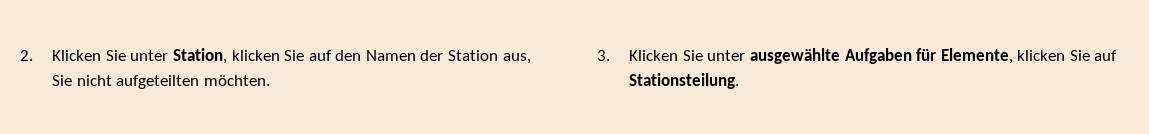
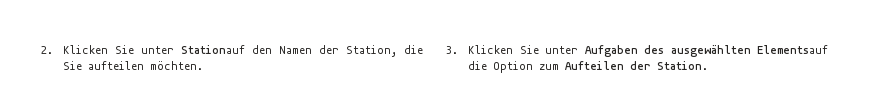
[172,48,531,64] [52,75,200,89] Station, klicken Sie auf den Namen der Station aus, Sie nicht aufgeteilten -> [181,45,424,57] [63,61,145,70] Stationauf den Namen der Station, die Sie aufteilen
[749,48,1118,64] [629,73,740,89] ausgewählte Aufgaben für Elemente, klicken Sie auf Stationsteilung. -> [584,45,828,57] [468,61,709,73] Aufgaben des ausgewählten Elementsauf die Option zum Aufteilen der Station.

